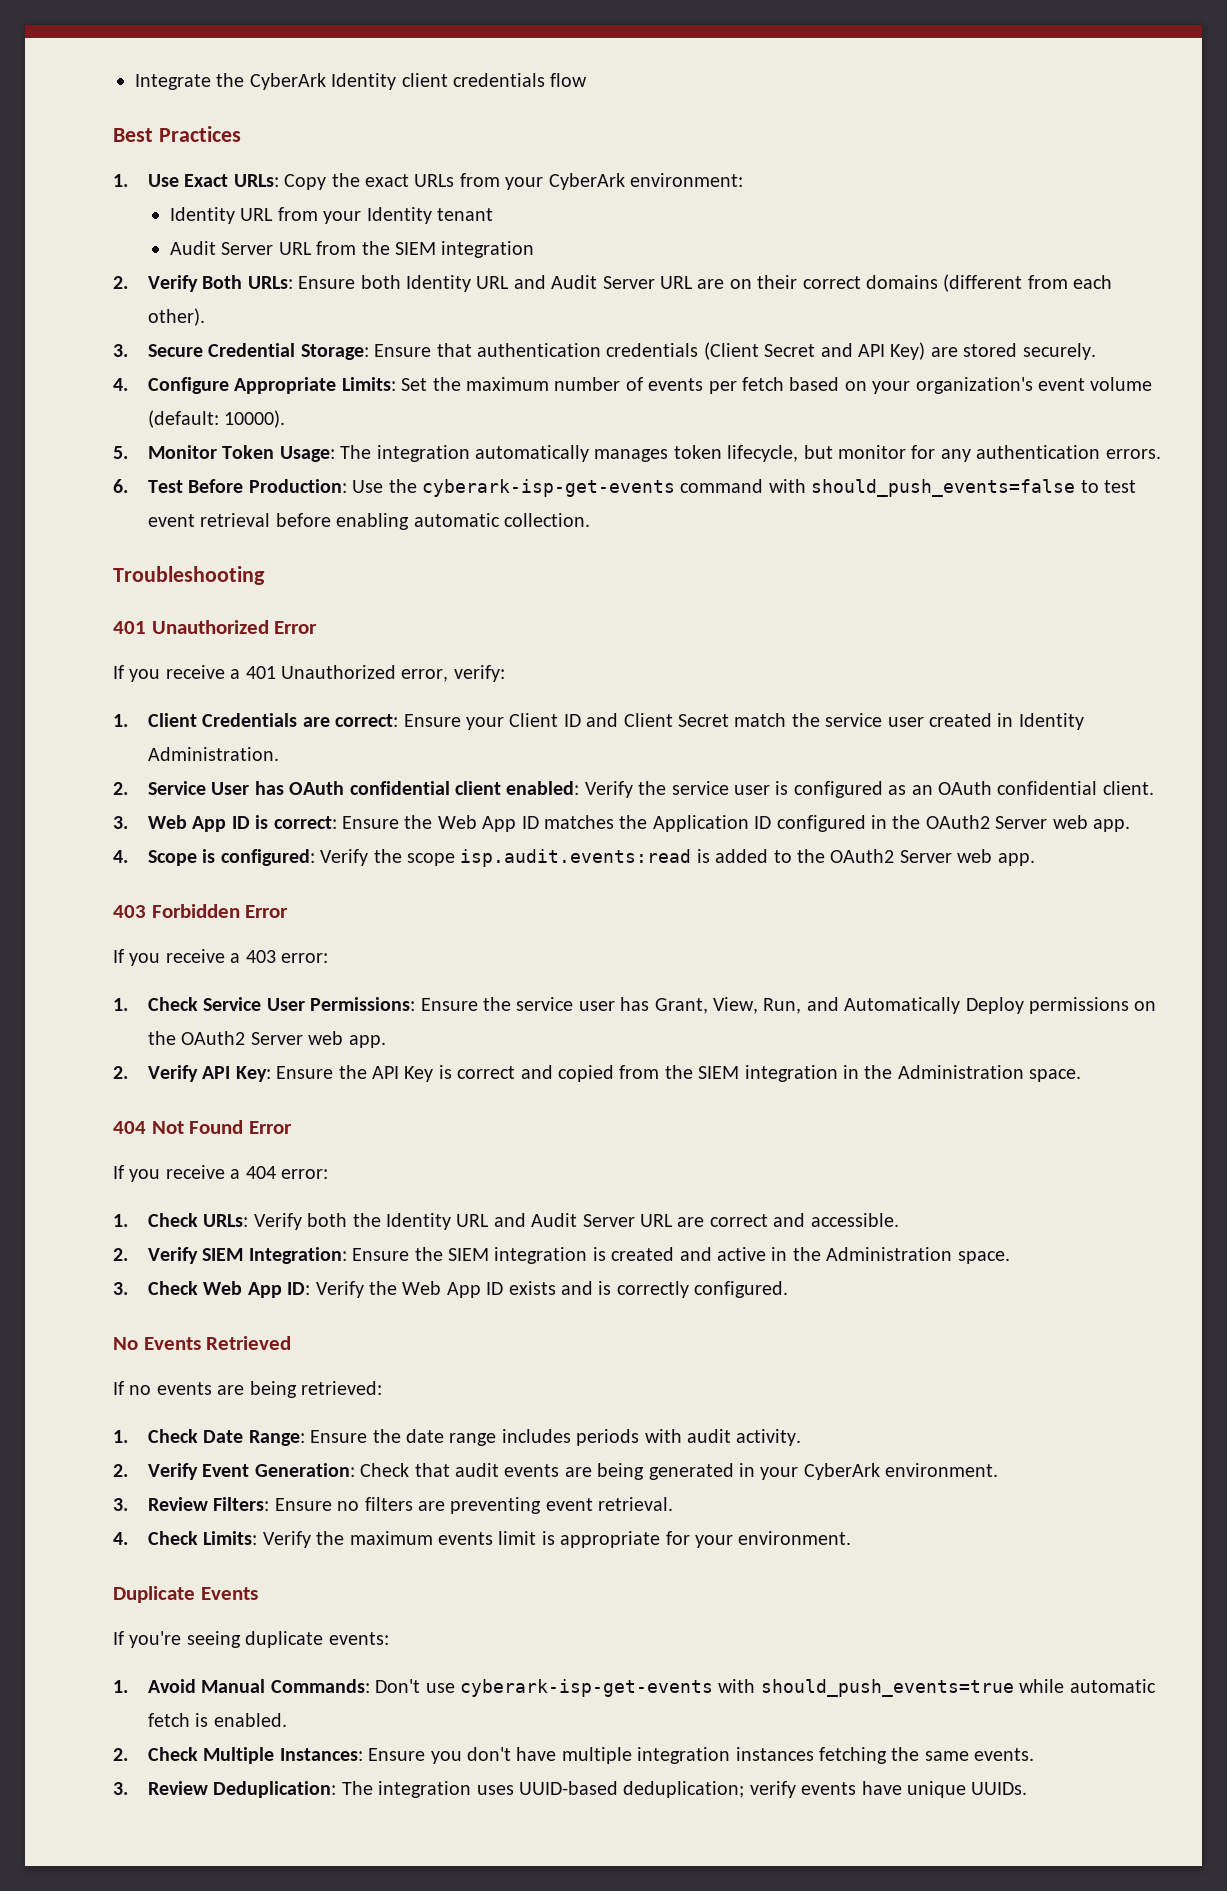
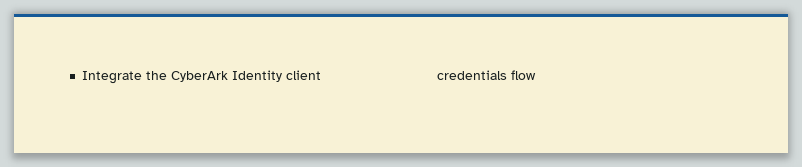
[113,126,241,142] [113,173,744,190] [170,207,494,224] [170,241,535,258] [113,274,1113,292] [148,308,206,326] [113,342,1096,360] [113,377,1153,394] [148,410,286,428] [113,445,1161,462] [113,479,1137,497] [148,513,591,530] [113,566,265,585] [113,620,318,634] [113,665,505,682] [113,713,1084,730] [148,747,280,761] [113,781,1154,798] [113,815,1131,832] [113,849,1035,867] [113,904,289,918] [113,949,328,966] [113,997,1157,1014] [148,1031,386,1048] [113,1065,1082,1082] [113,1120,293,1134] [113,1165,328,1182] [113,1213,899,1230] [113,1247,1010,1264] [113,1281,789,1298] [113,1336,292,1350] [113,1381,382,1398] [113,1429,802,1446] [113,1463,999,1480] [113,1497,674,1514] [113,1531,852,1548] [113,1586,258,1603] [113,1631,389,1648] [113,1679,1156,1697] [148,1713,287,1727] [113,1747,1035,1764] [113,1781,1028,1798] // Best Practices // 1. Use Exact URLs: Copy the exact URLs from your CyberArk environment: // Identity URL from your Identity tenant // Audit Server URL from the SIEM integration // 2. Verify Both URLs: Ensure both Identity URL and Audit Server URL are on their correct domains (different from each other). // 3. Secure Credential Storage: Ensure that authentication credentials (Client Secret and API Key) are stored securely. // 4. Configure Appropriate Limits: Set the maximum number of events per fetch based on your organization's event volume (default: 10000). // 5. Monitor Token Usage: The integration automatically manages token lifecycle, but monitor for any authentication errors. // 6. Test Before Production: Use the cyberark-isp-get-events command with should_push_events=false to test event retrieval before enabling automatic collection. // Troubleshooting // 401 Unauthorized Error // If you receive a 401 Unauthorized error, verify: // 1. Client Credentials are correct: Ensure your Client ID and Client Secret match the service user created in Identity Administration. // 2. Service User has OAuth confidential client enabled: Verify the service user is configured as an OAuth confidential client. // 3. Web App ID is correct: Ensure the Web App ID matches the Application ID configured in the OAuth2 Server web app. // 4. Scope is configured: Verify the scope isp.audit.events:read is added to the OAuth2 Server web app. // 403 Forbidden Error // If you receive a 403 error: // 1. Check Service User Permissions: Ensure the service user has Grant, View, Run, and Automatically Deploy permissions on the OAuth2 Server web app. // 2. Verify API Key: Ensure the API Key is correct and copied from the SIEM integration in the Administration space. // 404 Not Found Error // If you receive a 404 error: // 1. Check URLs: Verify both the Identity URL and Audit Server URL are correct and accessible. // 2. Verify SIEM Integration: Ensure the SIEM integration is created and active in the Administration space. // 3. Check Web App ID: Verify the Web App ID exists and is correctly configured. // No Events Retrieved // If no events are being retrieved: // 1. Check Date Range: Ensure the date range includes periods with audit activity. // 2. Verify Event Generation: Check that audit events are being generated in your CyberArk environment. // 3. Review Filters: Ensure no filters are preventing event retrieval. // 4. Check Limits: Verify the maximum events limit is appropriate for your environment. // Duplicate Events // If you're seeing duplicate events: // 1. Avoid Manual Commands: Don't use cyberark-isp-get-events with should_push_events=true while automatic fetch is enabled. // 2. Check Multiple Instances: Ensure you don't have multiple integration instances fetching the same events. // 3. Review Deduplication: The integration uses UUID-based deduplication; verify events have unique UUIDs. -> (537, 75) none

